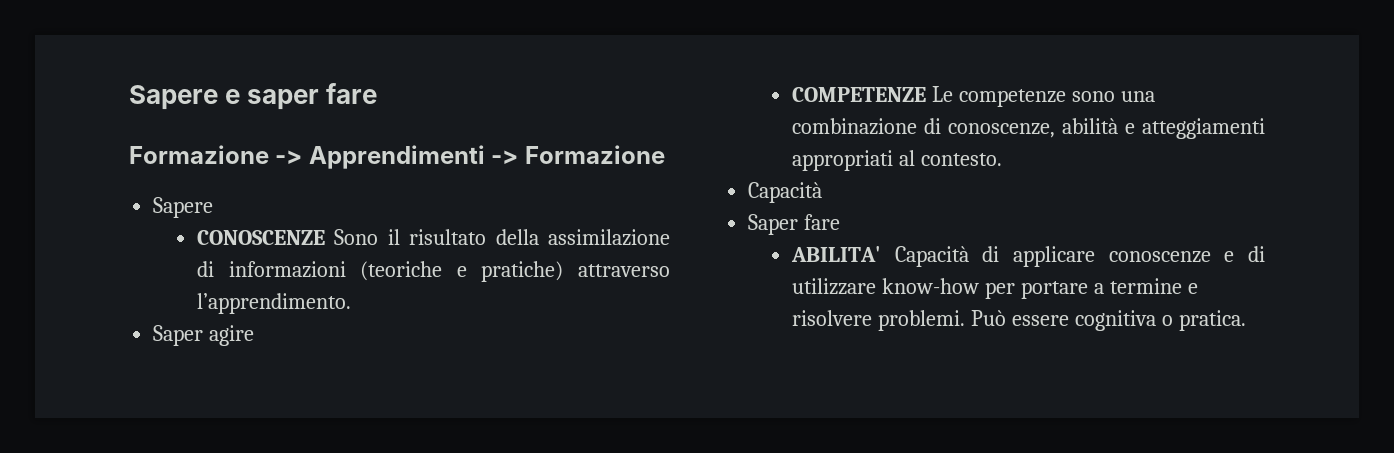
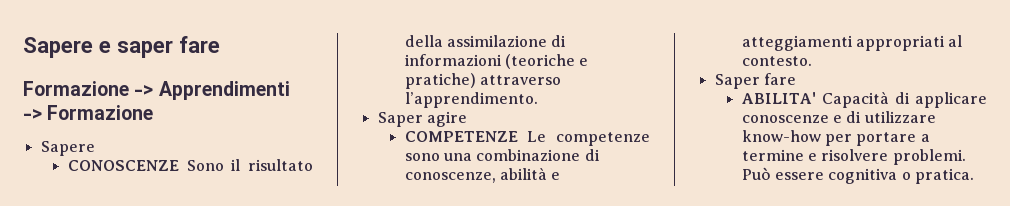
[748,182,823,203] // Capacità -> (812, 61) none

